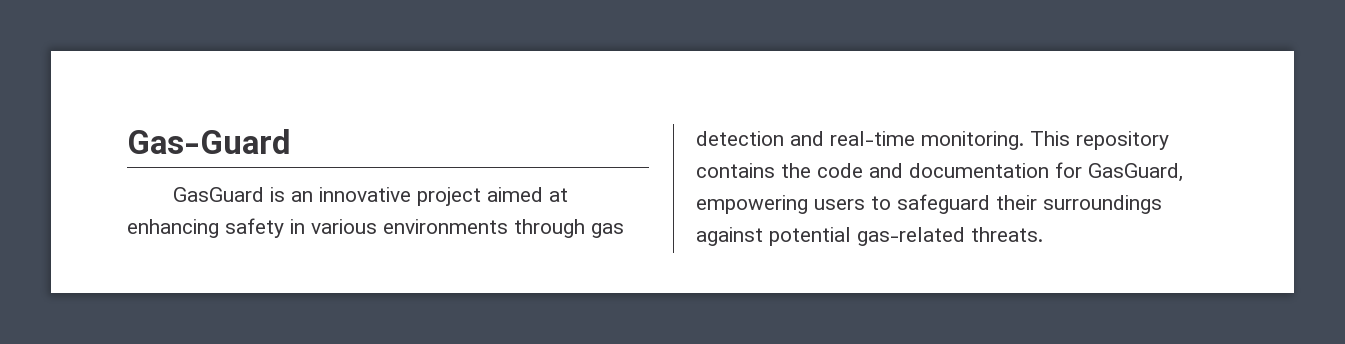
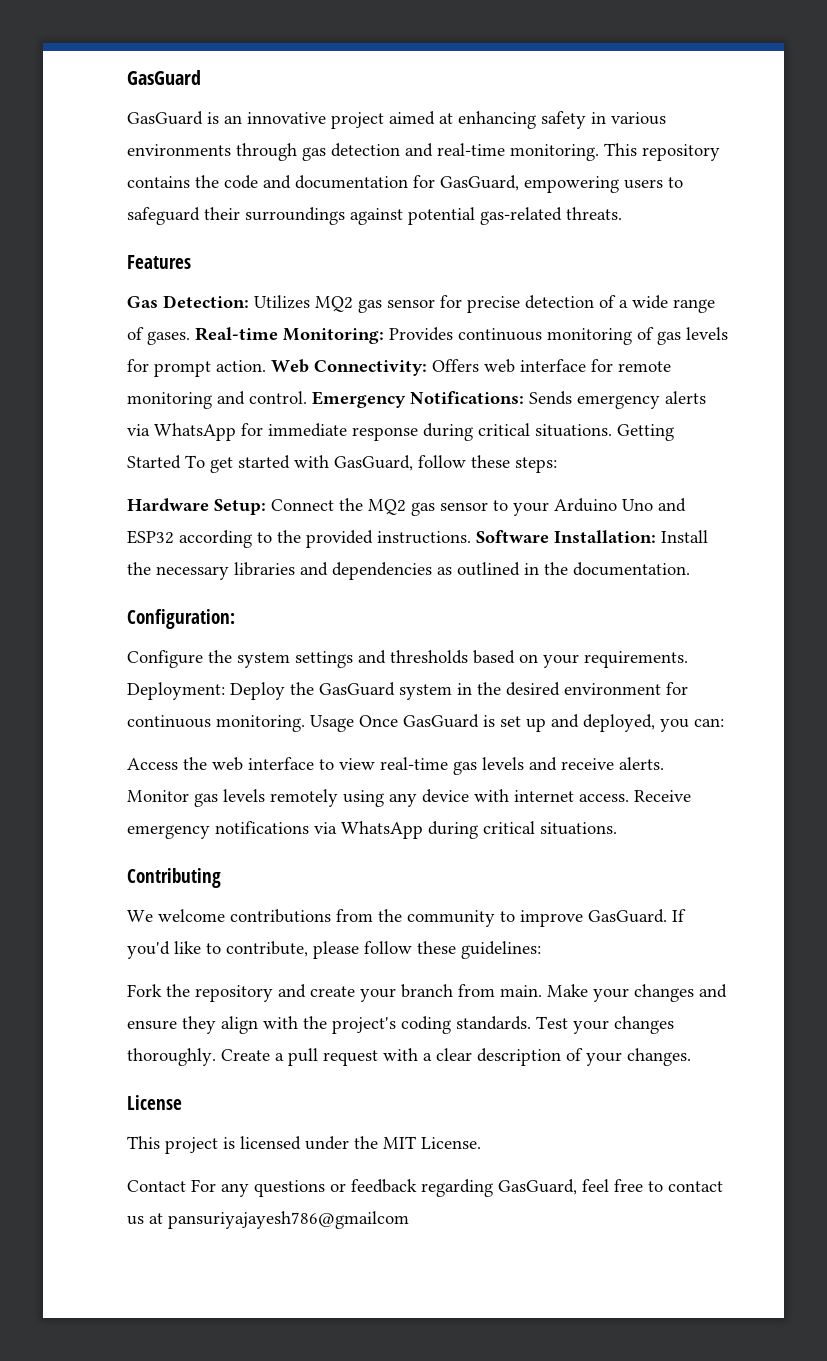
[127,129,290,154] Gas-Guard -> [127,70,201,85] GasGuard
(1043, 234) none -> [127,255,191,269] [127,295,715,313] [127,327,728,345] [127,359,671,377] [127,391,706,409] [127,423,674,441] [127,455,557,473] [127,498,686,516] [127,530,708,548] [127,562,690,580] [127,609,235,629] [127,650,688,668] [127,682,688,700] [127,714,724,732] [127,757,664,775] [127,789,691,807] [127,821,617,839] [127,868,221,888] [127,909,686,927] [127,941,541,959] [127,984,727,1002] [127,1016,674,1034] [127,1048,691,1066] [127,1095,182,1110] [127,1136,481,1154] [127,1179,723,1197] [127,1211,409,1229] // Features // Gas Detection: Utilizes MQ2 gas sensor for precise detection of a wide range of gases. Real-time Monitoring: Provides continuous monitoring of gas levels for prompt action. Web Connectivity: Offers web interface for remote monitoring and control. Emergency Notifications: Sends emergency alerts via WhatsApp for immediate response during critical situations. Getting Started To get started with GasGuard, follow these steps: // Hardware Setup: Connect the MQ2 gas sensor to your Arduino Uno and ESP32 according to the provided instructions. Software Installation: Install the necessary libraries and dependencies as outlined in the documentation. // Configuration: // Configure the system settings and thresholds based on your requirements. Deployment: Deploy the GasGuard system in the desired environment for continuous monitoring. Usage Once GasGuard is set up and deployed, you can: // Access the web interface to view real-time gas levels and receive alerts. Monitor gas levels remotely using any device with internet access. Receive emergency notifications via WhatsApp during critical situations. // Contributing // We welcome contributions from the community to improve GasGuard. If you'd like to contribute, please follow these guidelines: // Fork the repository and create your branch from main. Make your changes and ensure they align with the project's coding standards. Test your changes thoroughly. Create a pull request with a clear description of your changes. // License // This project is licensed under the MIT License. // Contact For any questions or feedback regarding GasGuard, feel free to contact us at pansuriyajayesh786@gmailcom

